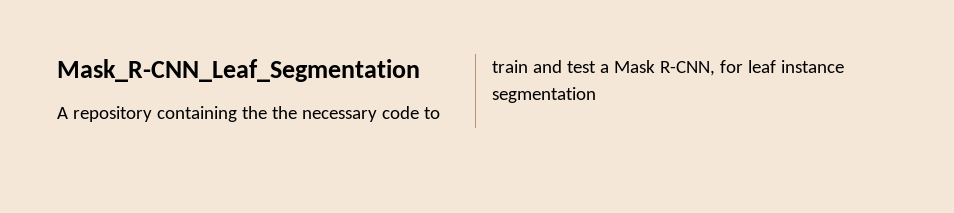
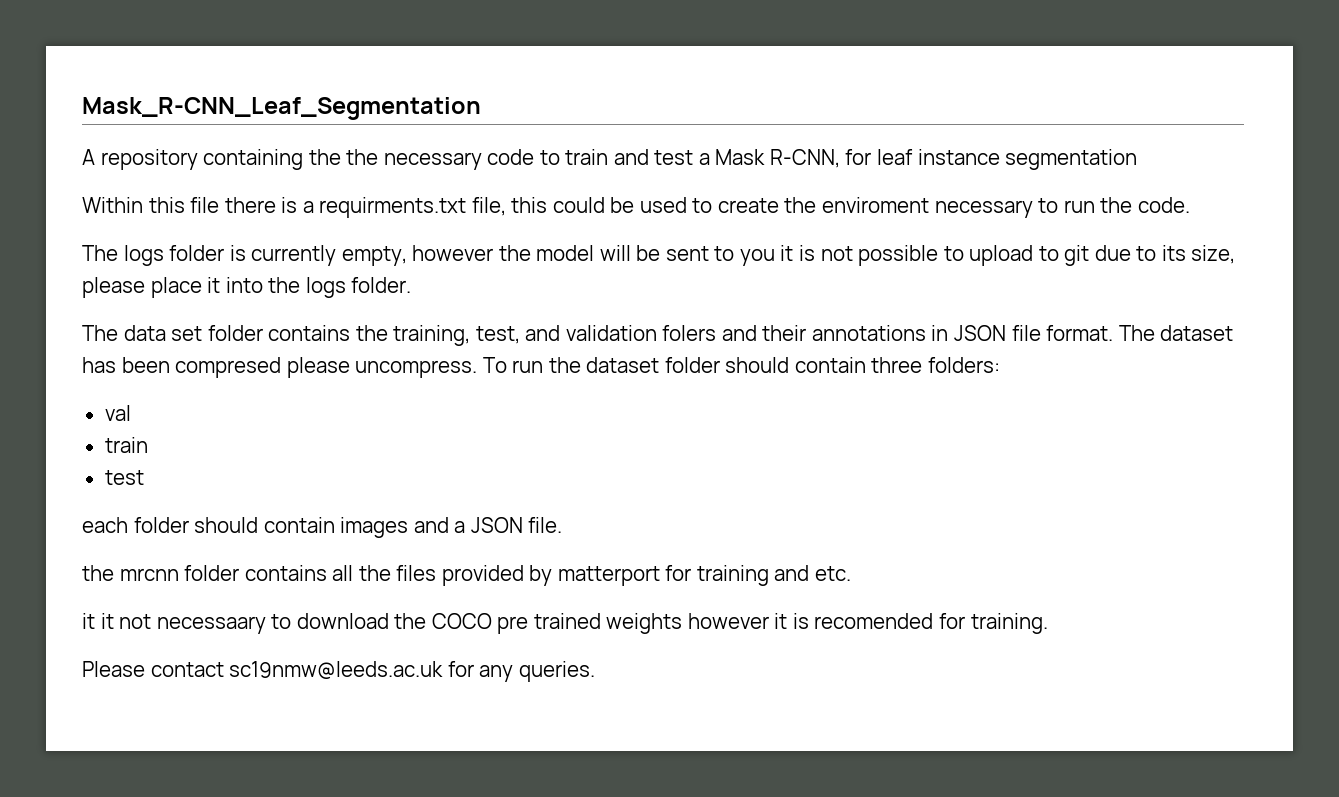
(596, 95) none -> [82,197,1190,218] [82,245,1236,266] [82,277,412,298] [82,325,1234,346] [82,357,1000,378] [104,405,131,421] [104,437,148,453] [104,470,144,485] [82,517,563,538] [82,565,851,586] [82,613,1048,634] [82,661,595,682] // Within this file there is a requirments.txt file, this could be used to create the enviroment necessary to run the code. // The logs folder is currently empty, however the model will be sent to you it is not possible to upload to git due to its size, please place it into the logs folder. // The data set folder contains the training, test, and validation folers and their annotations in JSON file format. The dataset has been compresed please uncompress. To run the dataset folder should contain three folders: // val // train // test // each folder should contain images and a JSON file. // the mrcnn folder contains all the files provided by matterport for training and etc. // it it not necessaary to download the COCO pre trained weights however it is recomended for training. // Please contact sc19nmw@leeds.ac.uk for any queries.

